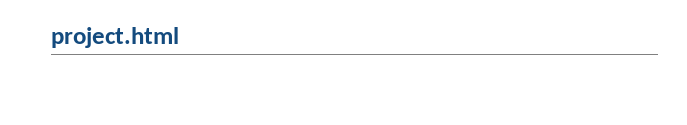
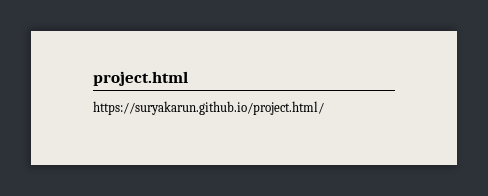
(179, 37) none -> [93,101,324,115] // https://suryakarun.github.io/project.html/

